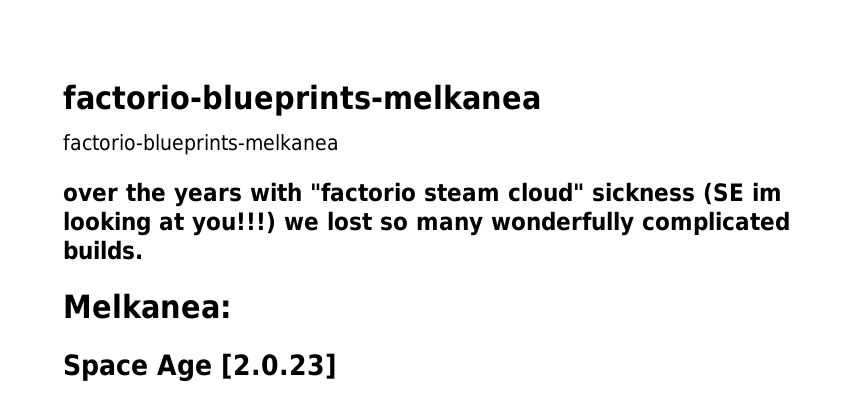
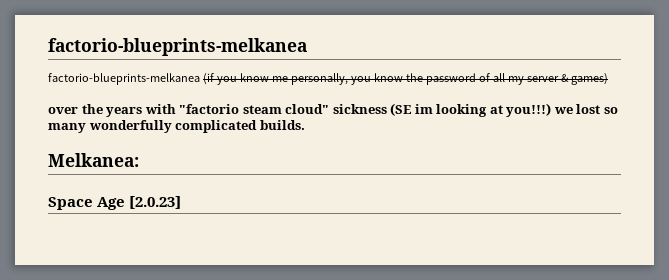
(339, 144) none -> [202,73,608,85] (if you know me personally, you know the password of all my server & games)

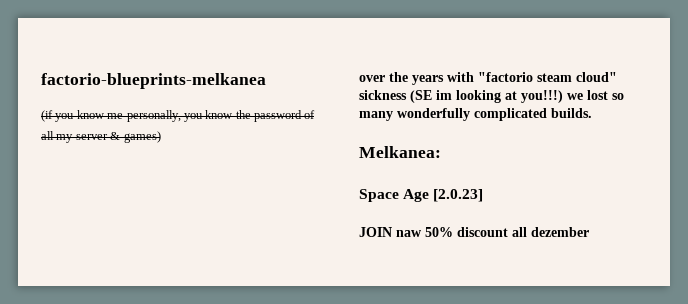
[48,73,200,85] factorio-blueprints-melkanea -> (266, 81) none
(182, 202) none -> [359,227,589,237] // JOIN naw 50% discount all dezember

